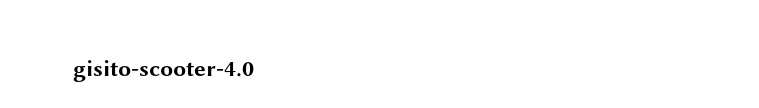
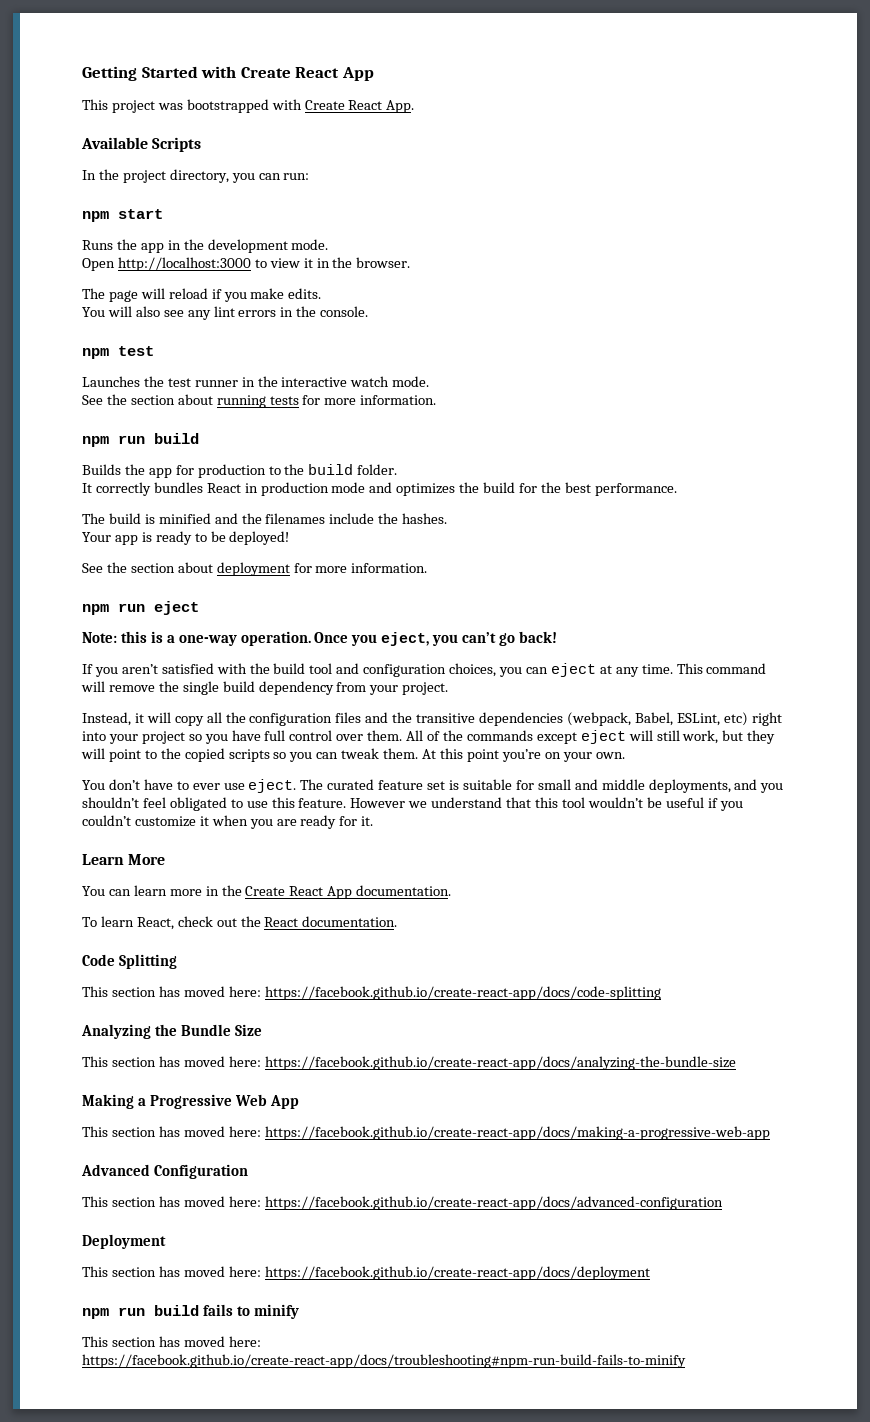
[73,60,254,82] gisito-scooter-4.0 -> [82,66,374,81] [82,99,415,113] [81,137,202,152] [82,169,310,183] [82,209,163,222] [82,239,329,253] [82,257,411,271] [82,288,322,302] [82,306,369,320] [82,346,154,359] [82,376,430,387] [82,394,437,408] [82,433,199,447] [82,464,398,478] [82,482,677,496] [82,513,448,524] [82,531,290,545] [82,562,428,576] [82,601,199,615] [82,631,557,646] [82,663,767,677] [81,681,449,695] [82,712,782,726] [82,730,776,744] [81,748,625,762] [82,779,784,793] [82,797,743,811] [82,815,374,829] [82,854,166,865] [82,885,452,899] [82,916,398,930] [82,954,178,969] [82,986,661,1000] [81,1024,263,1039] [82,1056,736,1070] [82,1094,300,1109] [82,1126,770,1140] [81,1164,249,1179] [82,1196,723,1210] [82,1234,166,1249] [82,1266,650,1280] [82,1304,300,1319] [82,1336,261,1347] [82,1354,686,1368] Getting Started with Create React App // This project was bootstrapped with Create React App. // Available Scripts // In the project directory, you can run: // npm start // Runs the app in the development mode. // Open http://localhost:3000 to view it in the browser. // The page will reload if you make edits. // You will also see any lint errors in the console. // npm test // Launches the test runner in the interactive watch mode. // See the section about running tests for more information. // npm run build // Builds the app for production to the build folder. // It correctly bundles React in production mode and optimizes the build for the best performance. // The build is minified and the filenames include the hashes. // Your app is ready to be deployed! // See the section about deployment for more information. // npm run eject // Note: this is a one-way operation. Once you eject, you can’t go back! // If you aren’t satisfied with the build tool and configuration choices, you can eject at any time. This command will remove the single build dependency from your project. // Instead, it will copy all the configuration files and the transitive dependencies (webpack, Babel, ESLint, etc) right into your project so you have full control over them. All of the commands except eject will still work, but they will point to the copied scripts so you can tweak them. At this point you’re on your own. // You don’t have to ever use eject. The curated feature set is suitable for small and middle deployments, and you shouldn’t feel obligated to use this feature. However we understand that this tool wouldn’t be useful if you couldn’t customize it when you are ready for it. // Learn More // You can learn more in the Create React App documentation. // To learn React, check out the React documentation. // Code Splitting // This section has moved here: https://facebook.github.io/create-react-app/docs/code-splitting // Analyzing the Bundle Size // This section has moved here: https://facebook.github.io/create-react-app/docs/analyzing-the-bundle-size // Making a Progressive Web App // This section has moved here: https://facebook.github.io/create-react-app/docs/making-a-progressive-web-app // Advanced Configuration // This section has moved here: https://facebook.github.io/create-react-app/docs/advanced-configuration // Deployment // This section has moved here: https://facebook.github.io/create-react-app/docs/deployment // npm run build fails to minify // This section has moved here: https://facebook.github.io/create-react-app/docs/troubleshooting#npm-run-build-fails-to-minify

